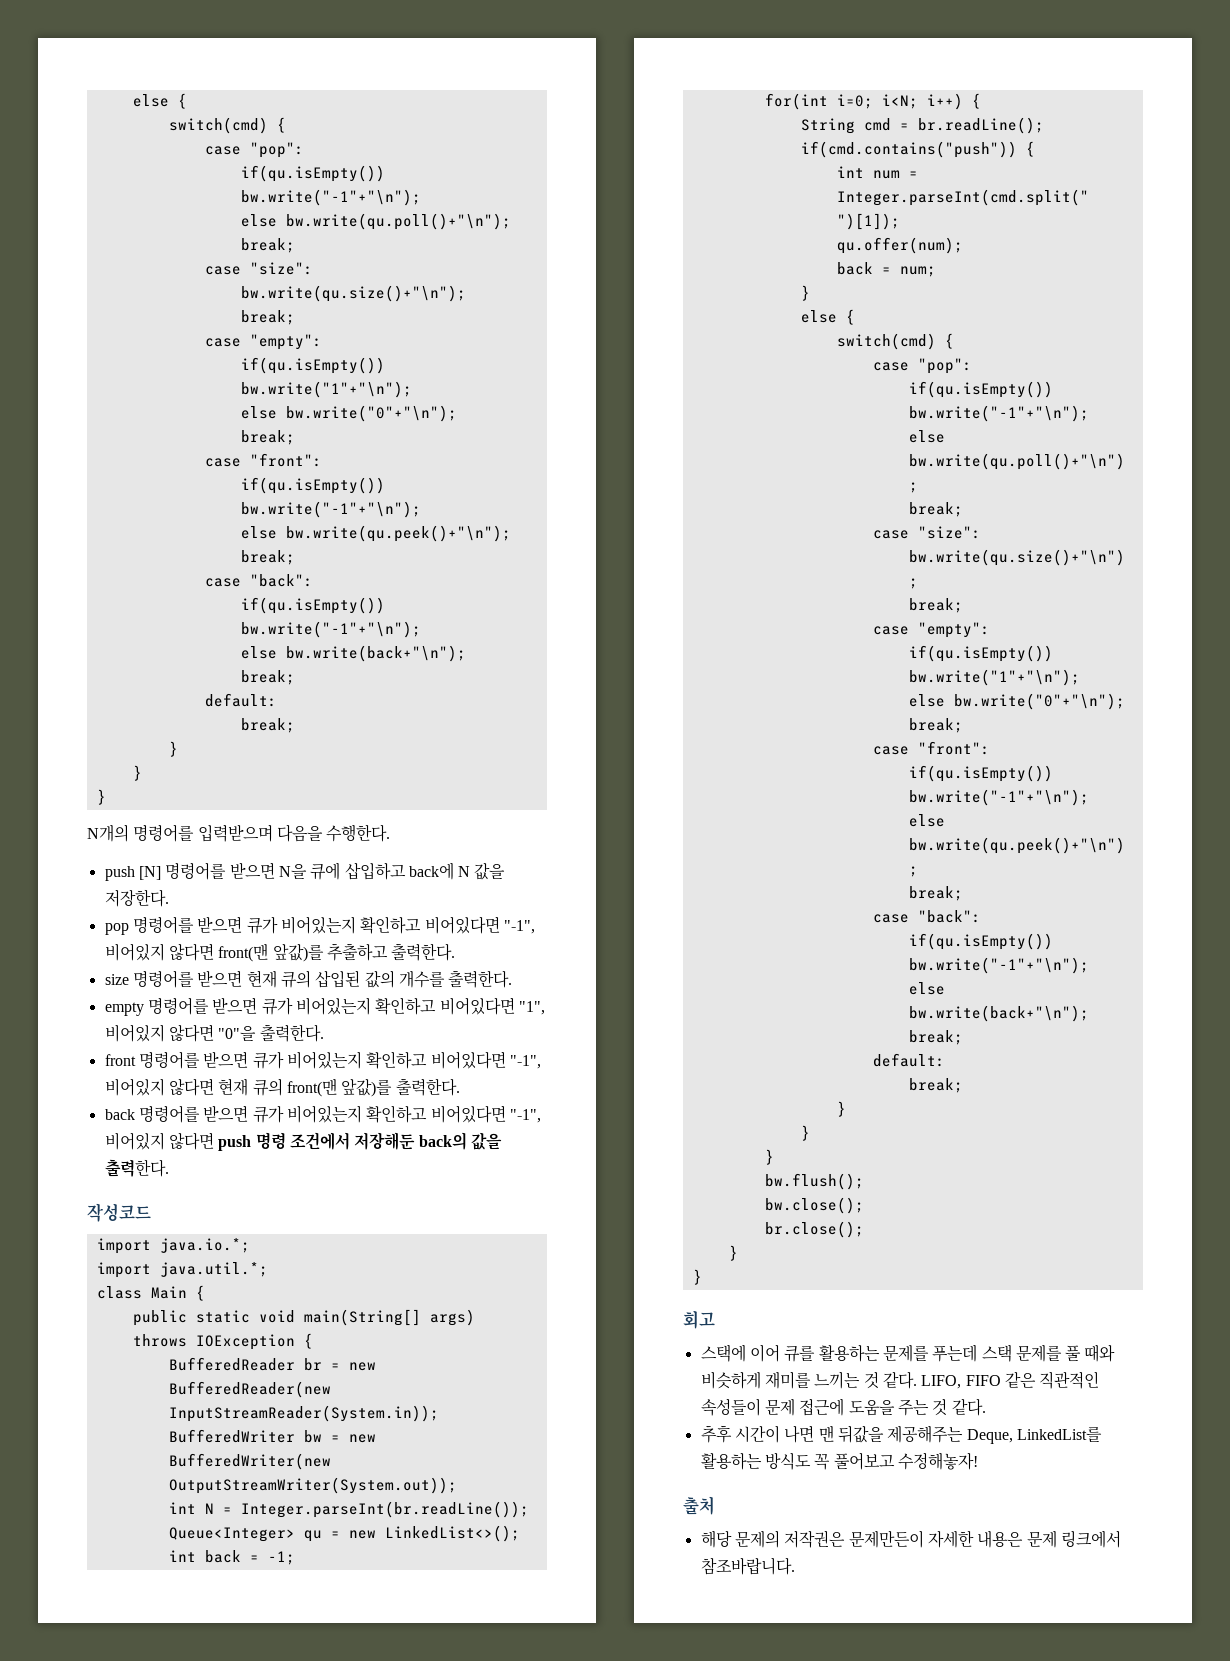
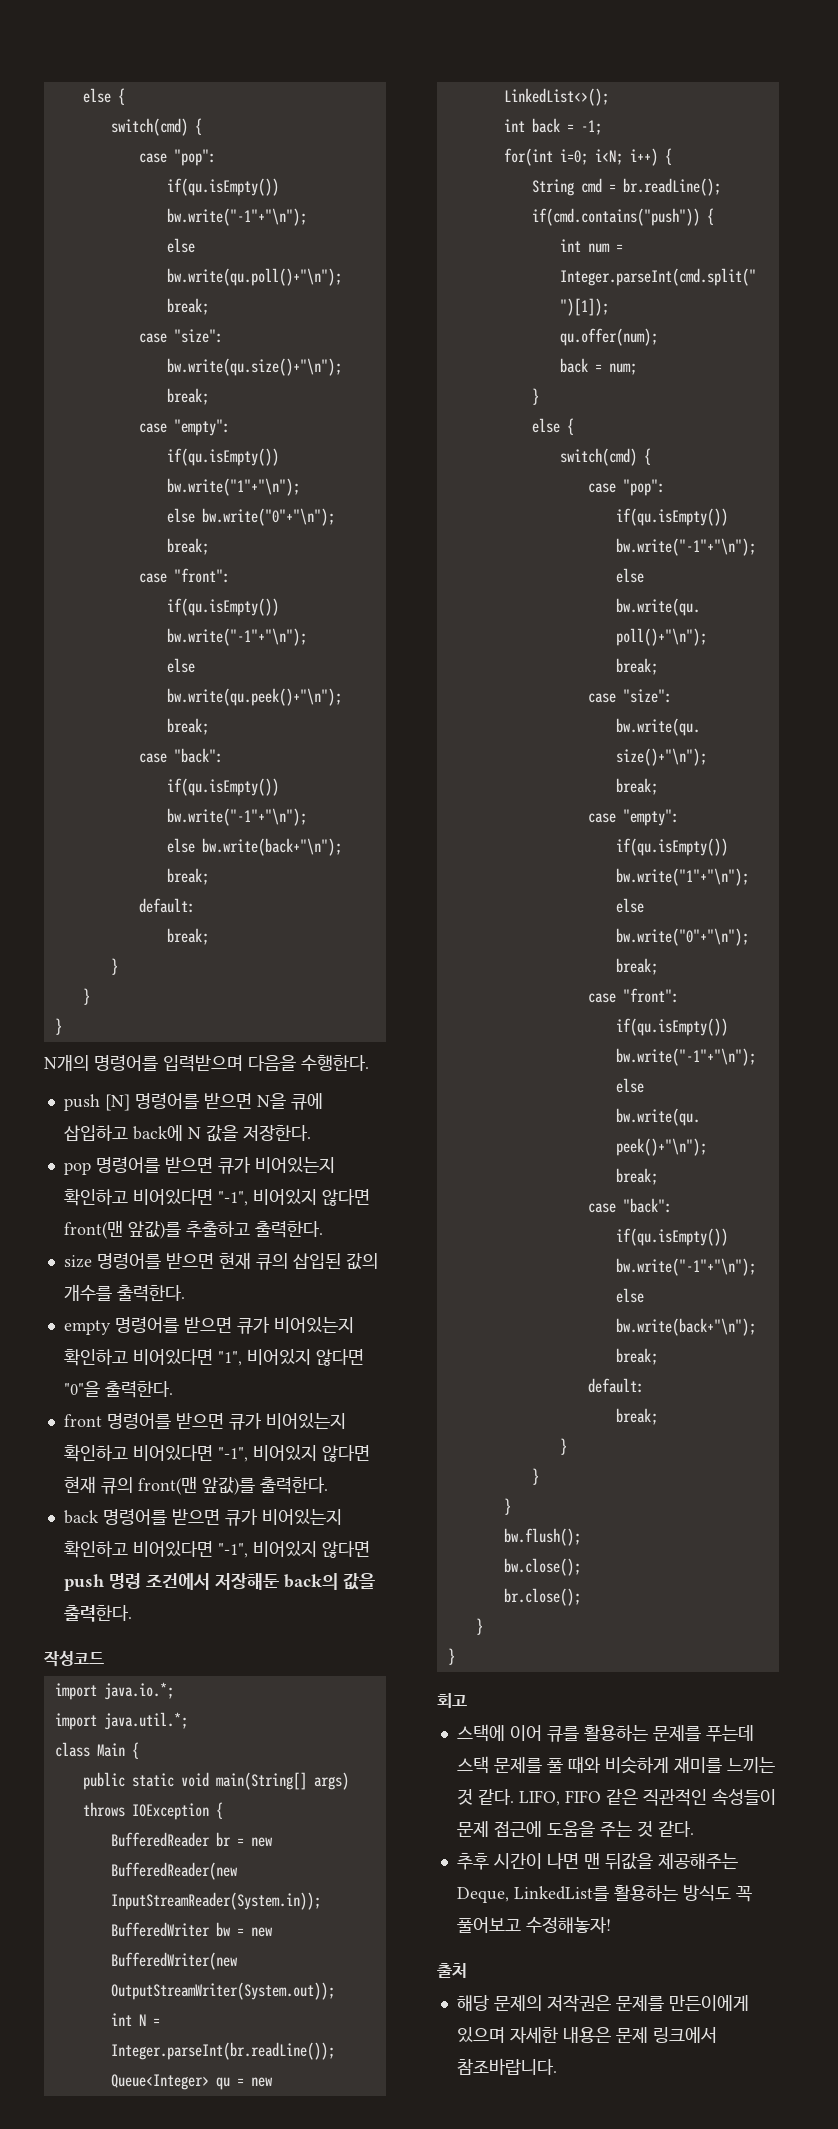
[848,1530,924,1548] 문제만든이 -> [615,1995,749,2011] [456,2027,505,2043] 문제를 만든이에게 있으며

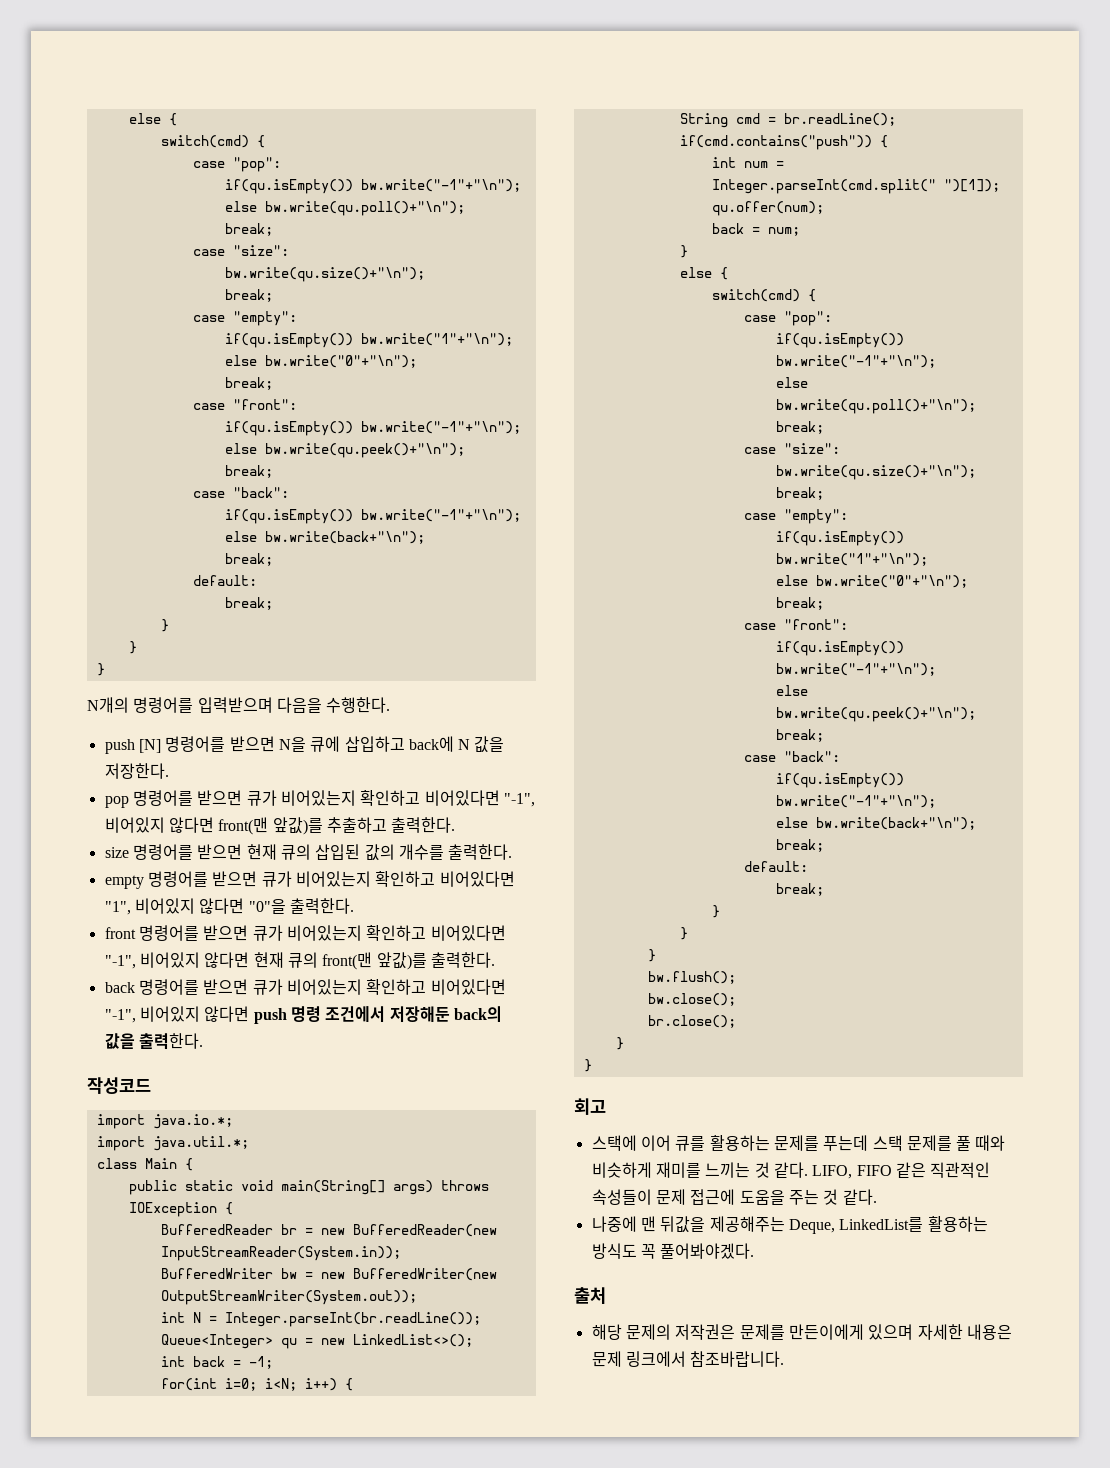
[456,1852,579,1870] 추후 시간이 나면 -> [591,1216,637,1232] 나중에
[456,1917,611,1933] 풀어보고 수정해놓자! -> [660,1243,755,1259] 풀어봐야겠다.

